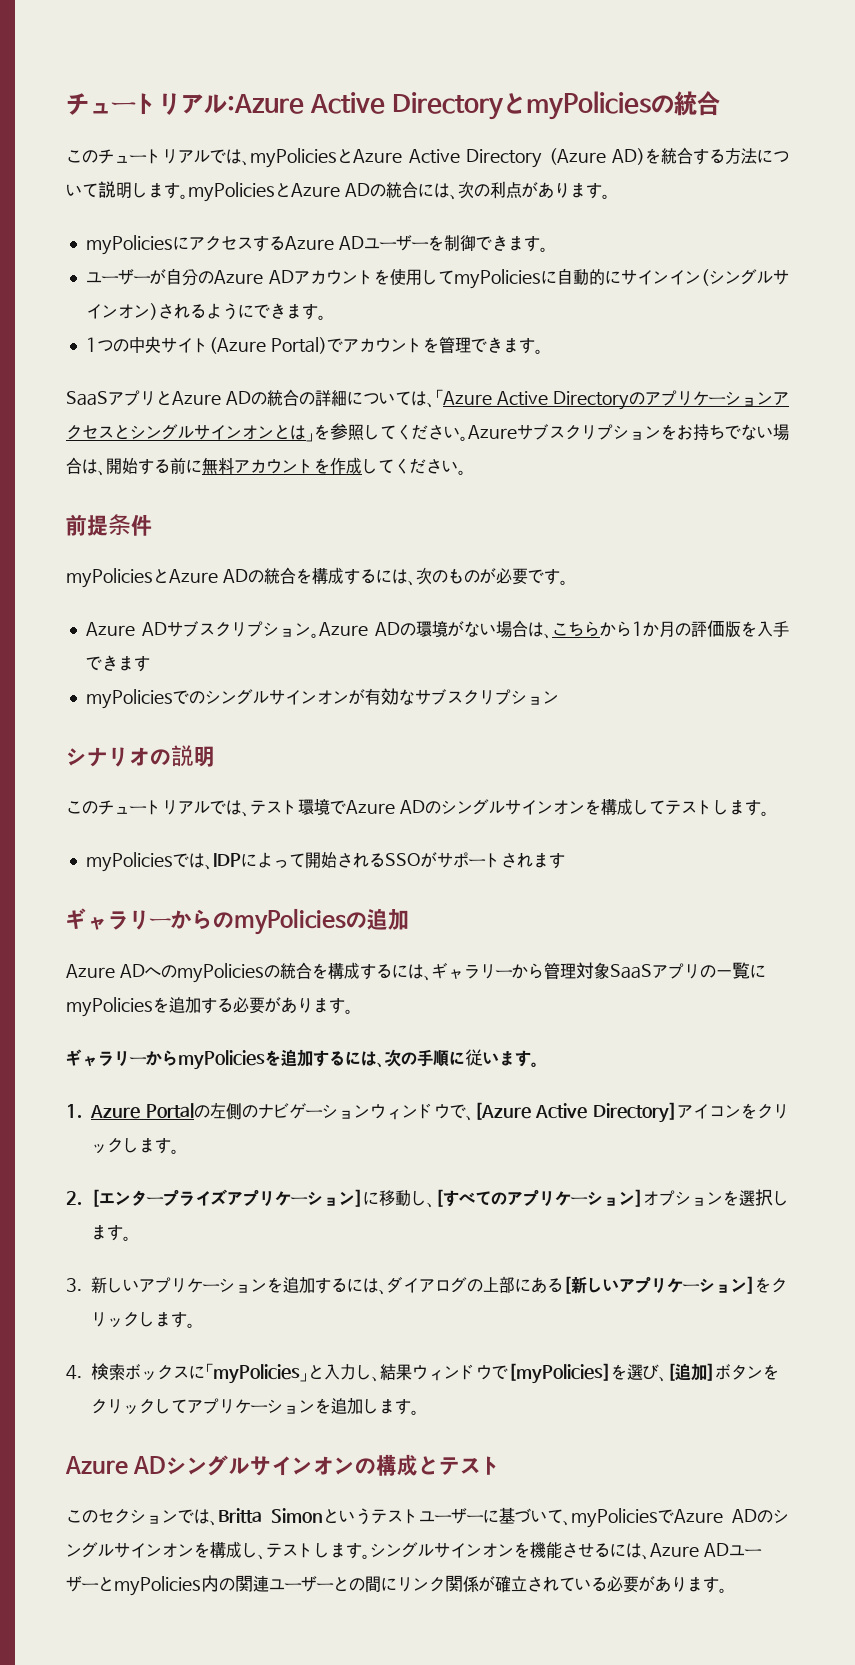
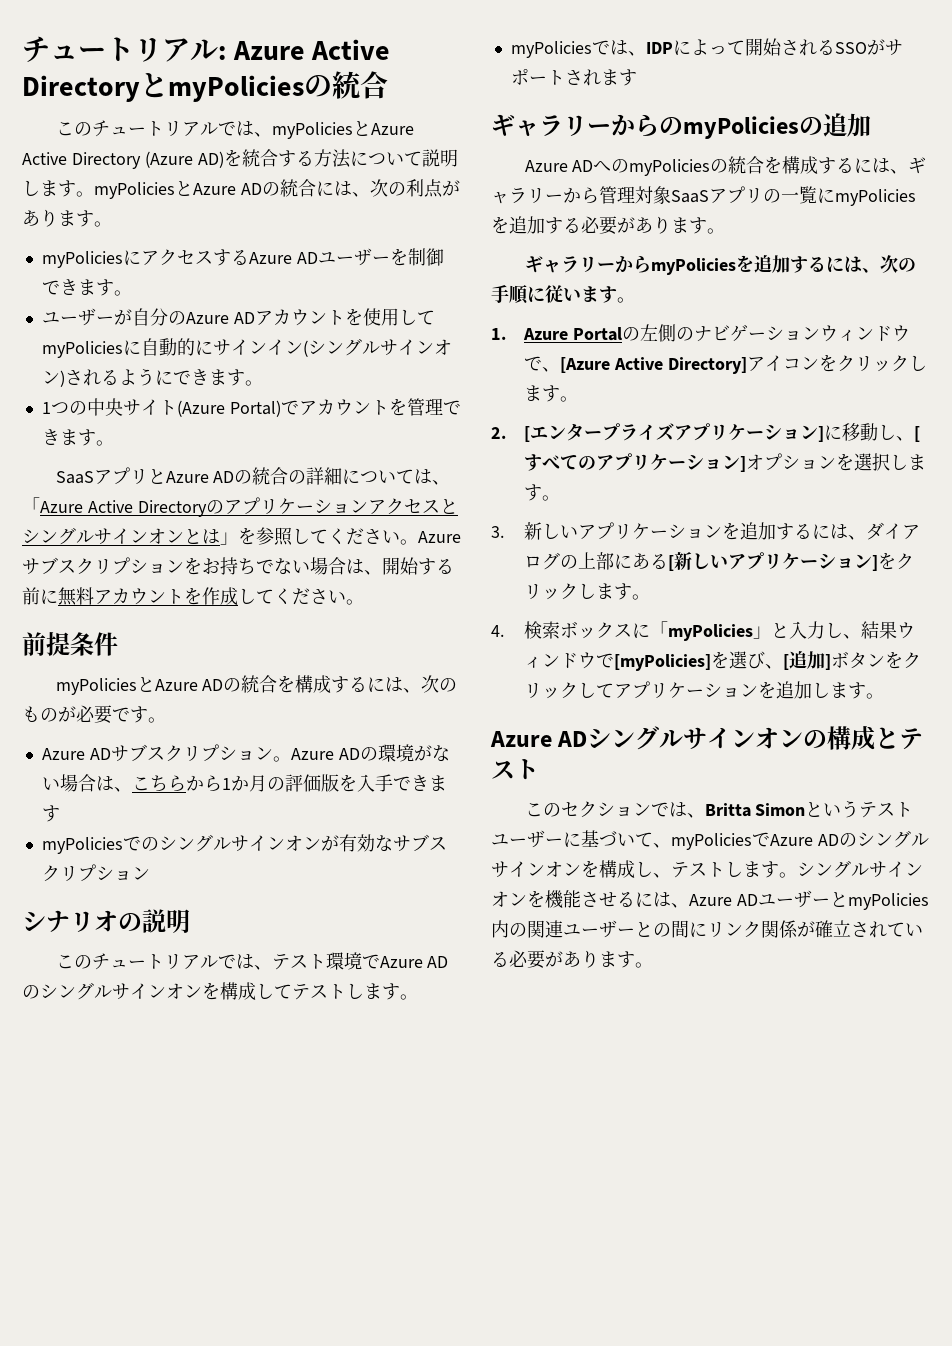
[66,93,304,115] チュートリアル:Azure -> [22,36,305,62] チュートリアル: Azure

